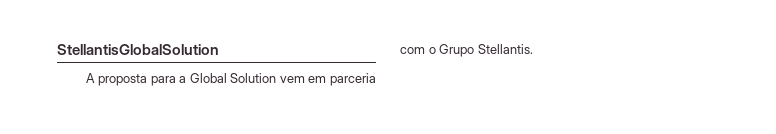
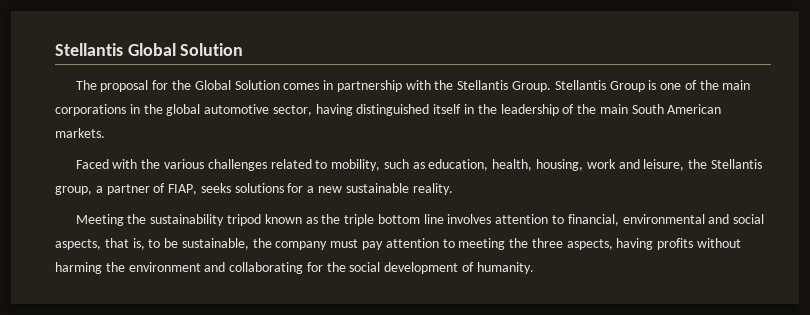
[57,44,219,55] [85,73,377,86] [400,44,533,57] StellantisGlobalSolution // A proposta para a Global Solution vem em parceria com o Grupo Stellantis. -> [55,43,244,56] [75,80,751,92] [55,104,722,116] [55,128,105,138] [75,159,762,171] [55,183,453,195] [75,214,765,226] [55,238,742,250] [55,262,534,274] Stellantis Global Solution // The proposal for the Global Solution comes in partnership with the Stellantis Group. Stellantis Group is one of the main corporations in the global automotive sector, having distinguished itself in the leadership of the main South American markets. // Faced with the various challenges related to mobility, such as education, health, housing, work and leisure, the Stellantis group, a partner of FIAP, seeks solutions for a new sustainable reality. // Meeting the sustainability tripod known as the triple bottom line involves attention to financial, environmental and social aspects, that is, to be sustainable, the company must pay attention to meeting the three aspects, having profits without harming the environment and collaborating for the social development of humanity.

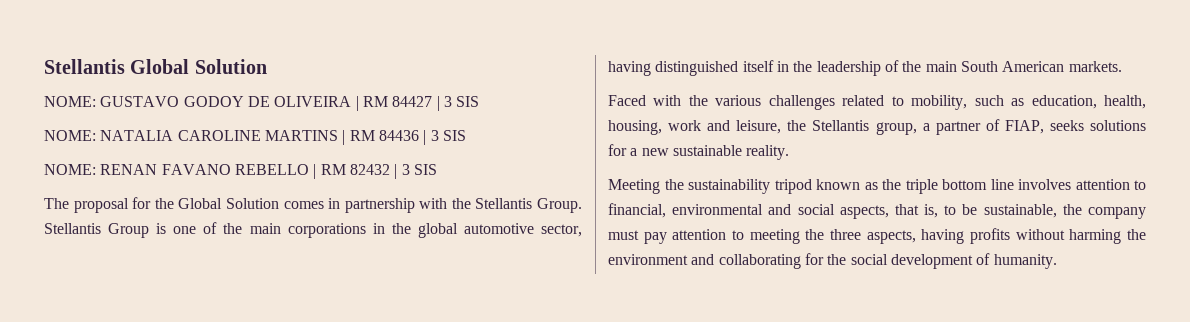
(244, 49) none -> [44,96,480,111] [44,130,466,145] [44,164,437,179] // NOME: GUSTAVO GODOY DE OLIVEIRA | RM 84427 | 3 SIS // NOME: NATALIA CAROLINE MARTINS | RM 84436 | 3 SIS // NOME: RENAN FAVANO REBELLO | RM 82432 | 3 SIS

